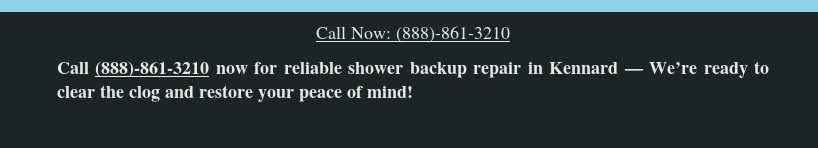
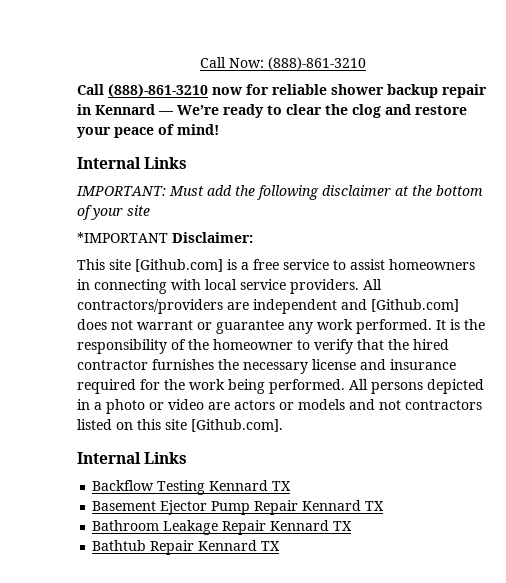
(413, 92) none -> [77,157,188,169] [76,185,483,200] [77,205,150,220] [77,232,253,243] [77,259,475,272] [77,279,382,294] [77,299,459,314] [77,319,485,334] [77,339,449,354] [77,359,456,374] [77,379,484,394] [77,399,482,414] [77,419,283,432] [77,452,188,464] [92,480,292,495] [92,500,385,515] [92,520,353,535] [92,540,281,555] // Internal Links // IMPORTANT: Must add the following disclaimer at the bottom of your site // *IMPORTANT Disclaimer: // This site [Github.com] is a free service to assist homeowners in connecting with local service providers. All contractors/providers are independent and [Github.com] does not warrant or guarantee any work performed. It is the responsibility of the homeowner to verify that the hired contractor furnishes the necessary license and insurance required for the work being performed. All persons depicted in a photo or video are actors or models and not contractors listed on this site [Github.com]. // Internal Links // Backflow Testing Kennard TX // Basement Ejector Pump Repair Kennard TX // Bathroom Leakage Repair Kennard TX // Bathtub Repair Kennard TX

